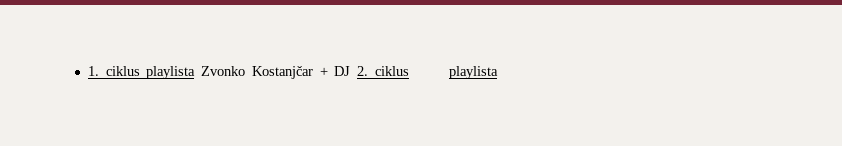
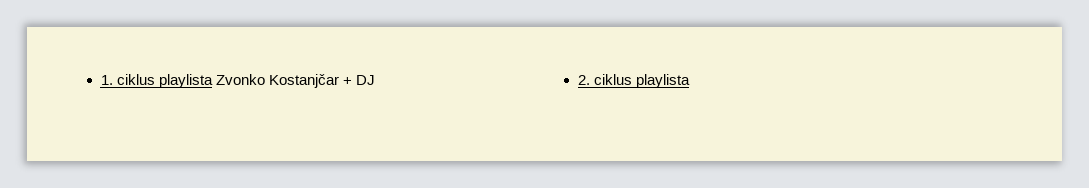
(351, 71) none -> (375, 80) //

